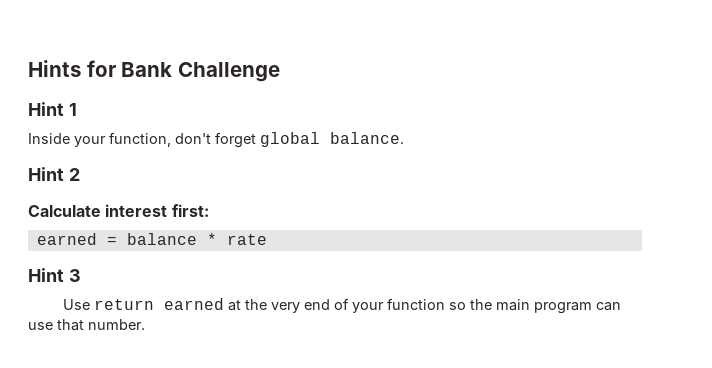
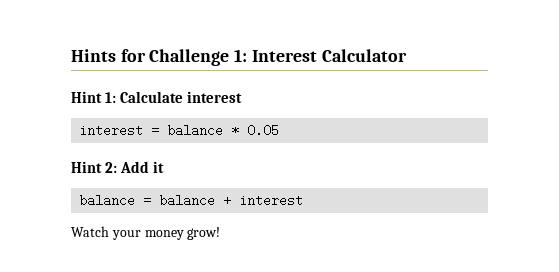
[121,62,173,77] Bank -> (146, 55) none
[28,102,77,116] [28,132,404,148] [28,167,80,181] // Hint 1 // Inside your function, don't forget global balance. // Hint 2 // -> [234,49,407,62] [71,91,117,103] 1: Interest Calculator // Hint 1:
[171,204,209,217] [36,233,97,245] first: // earned -> [79,124,144,137] // interest
[226,234,267,245] [28,268,81,282] [62,298,621,314] [28,319,145,331] rate // Hint 3 // Use return earned at the very end of your function so the main program can use that number. -> [247,124,280,137] [71,161,165,173] [79,194,304,207] [71,226,221,240] 0.05 // Hint 2: Add it // balance = balance + interest // Watch your money grow!

